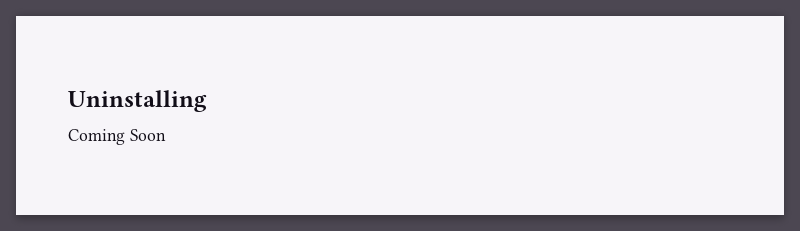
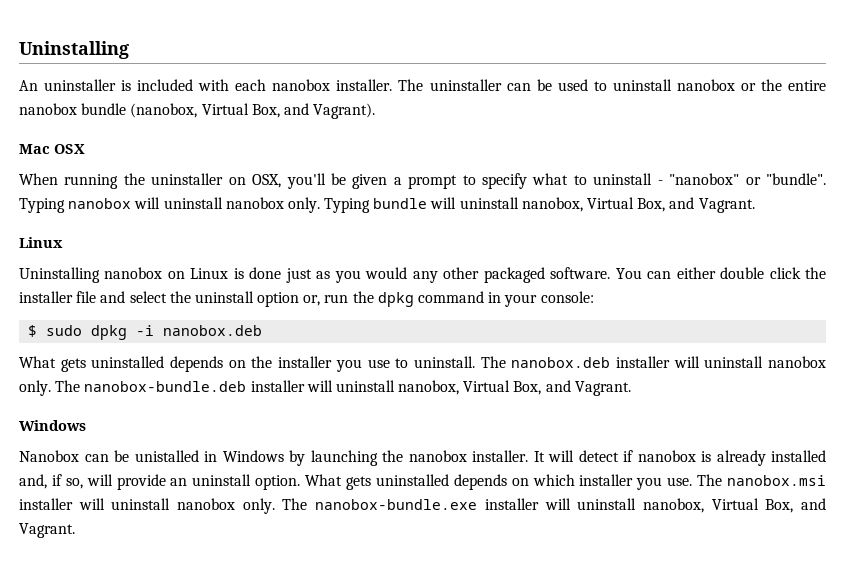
[68,129,166,145] Coming Soon -> [19,79,826,91] [19,103,376,119] [19,144,85,154] [19,173,827,189] [19,197,755,213] [19,237,63,248] [19,267,827,283] [19,291,594,307] [28,325,263,340] [19,356,826,372] [19,380,631,396] [19,420,86,431] [19,450,826,466] [19,474,827,490] [19,498,827,514] [19,523,75,538] An uninstaller is included with each nanobox installer. The uninstaller can be used to uninstall nanobox or the entire nanobox bundle (nanobox, Virtual Box, and Vagrant). // Mac OSX // When running the uninstaller on OSX, you'll be given a prompt to specify what to uninstall - "nanobox" or "bundle". Typing nanobox will uninstall nanobox only. Typing bundle will uninstall nanobox, Virtual Box, and Vagrant. // Linux // Uninstalling nanobox on Linux is done just as you would any other packaged software. You can either double click the installer file and select the uninstall option or, run the dpkg command in your console: // $ sudo dpkg -i nanobox.deb // What gets uninstalled depends on the installer you use to uninstall. The nanobox.deb installer will uninstall nanobox only. The nanobox-bundle.deb installer will uninstall nanobox, Virtual Box, and Vagrant. // Windows // Nanobox can be unistalled in Windows by launching the nanobox installer. It will detect if nanobox is already installed and, if so, will provide an uninstall option. What gets uninstalled depends on which installer you use. The nanobox.msi installer will uninstall nanobox only. The nanobox-bundle.exe installer will uninstall nanobox, Virtual Box, and Vagrant.

